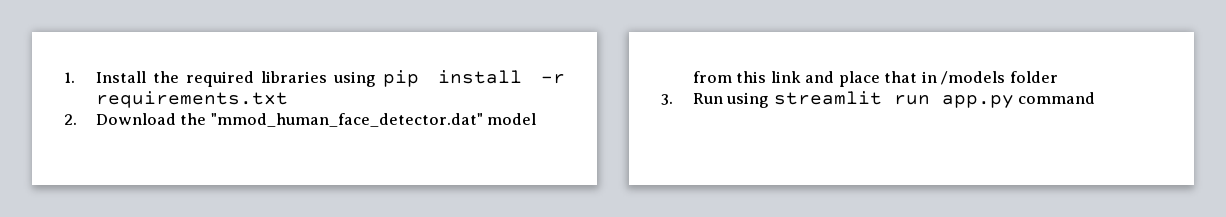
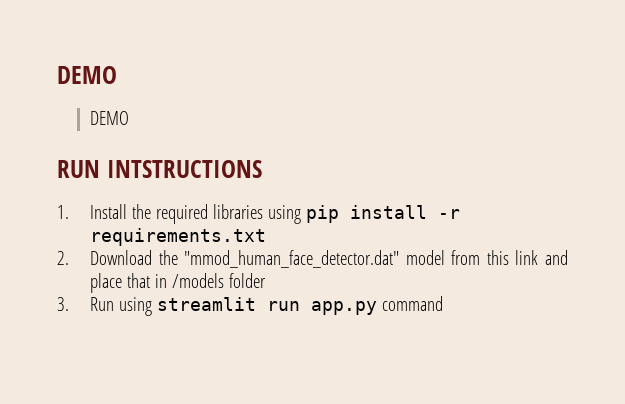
(64, 77) none -> [57,66,117,84] [90,111,130,125] [57,160,262,178] DEMO // DEMO // RUN INTSTRUCTIONS //

